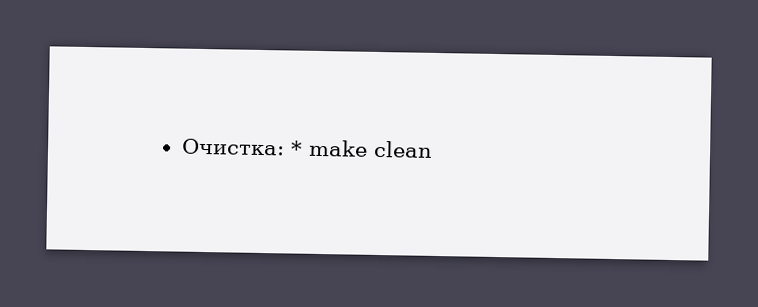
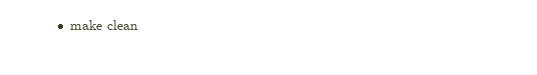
[180,138,303,156] Очистка: * -> (70, 25) none

